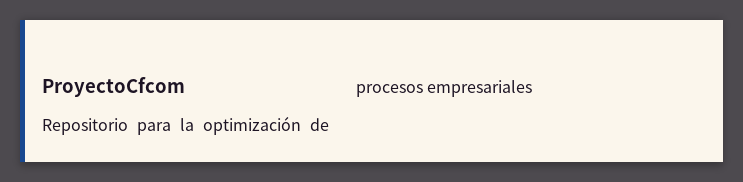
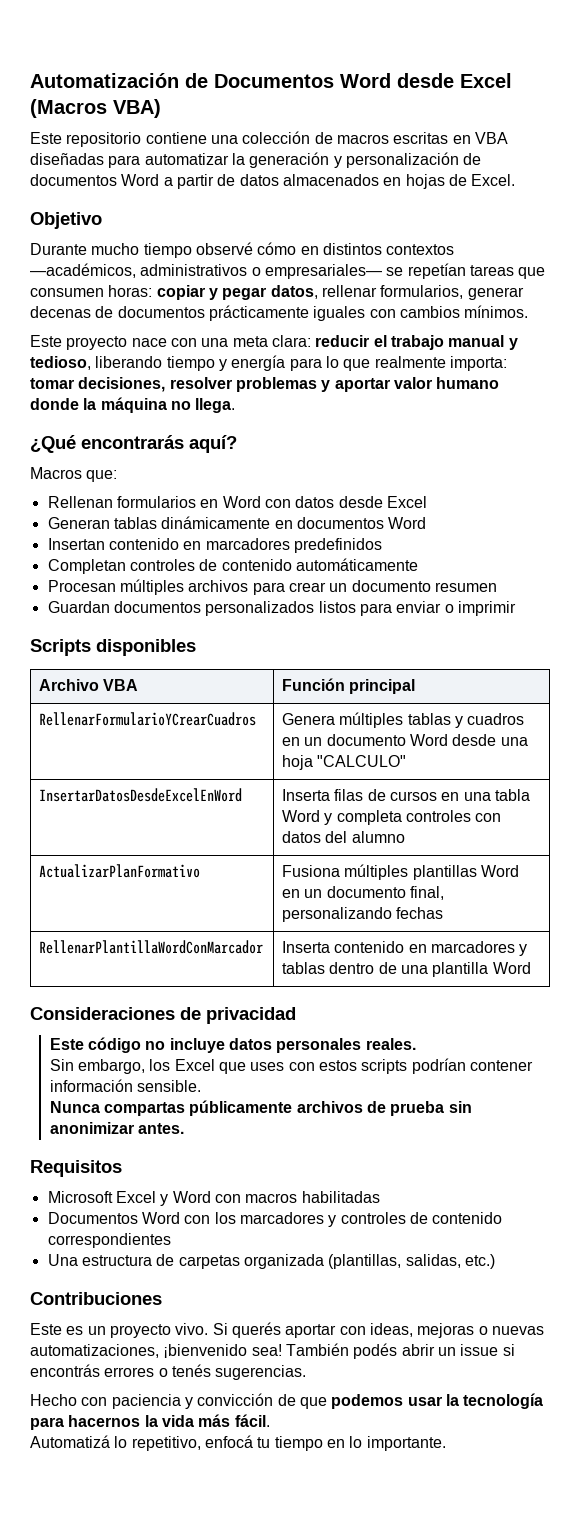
[42,77,185,97] [42,116,329,135] [356,80,533,97] ProyectoCfcom // Repositorio para la optimización de procesos empresariales -> [30,73,512,88] [30,99,161,118] [30,131,508,147] [30,152,482,168] [30,174,516,189] [30,212,102,229] [30,242,455,258] [30,263,546,279] [30,285,524,300] [30,305,529,321] [30,335,518,350] [30,355,507,371] [30,377,500,392] [30,397,236,413] [30,435,237,453] [30,467,118,482] [47,496,427,508] [47,516,427,529] [47,538,382,553] [47,558,418,574] [47,579,497,595] [47,601,516,616] [30,639,196,656] [39,679,139,691] [282,678,416,694] [39,712,257,726] [282,712,525,728] [282,734,528,746] [282,755,407,770] [39,788,243,802] [282,789,531,801] [282,810,502,825] [282,831,405,843] [39,864,201,878] [282,864,520,880] [282,886,445,900] [282,907,444,922] [39,940,264,954] [282,941,528,956] [282,962,531,977] [30,1007,296,1024] [49,1037,416,1053] [49,1058,533,1074] [49,1079,202,1092] [49,1100,472,1116] [49,1122,185,1134] [30,1160,122,1177] [47,1191,380,1206] [47,1212,503,1227] [47,1233,171,1248] [47,1254,495,1269] [30,1292,162,1305] [30,1322,544,1338] [30,1343,515,1359] [30,1364,307,1380] [30,1393,544,1409] [30,1414,270,1430] [30,1435,446,1451] Automatización de Documentos Word desde Excel (Macros VBA) // Este repositorio contiene una colección de macros escritas en VBA diseñadas para automatizar la generación y personalización de documentos Word a partir de datos almacenados en hojas de Excel. // Objetivo // Durante mucho tiempo observé cómo en distintos contextos —académicos, administrativos o empresariales— se repetían tareas que consumen horas: copiar y pegar datos, rellenar formularios, generar decenas de documentos prácticamente iguales con cambios mínimos. // Este proyecto nace con una meta clara: reducir el trabajo manual y tedioso, liberando tiempo y energía para lo que realmente importa: tomar decisiones, resolver problemas y aportar valor humano donde la máquina no llega. // ¿Qué encontrarás aquí? // Macros que: // Rellenan formularios en Word con datos desde Excel // Generan tablas dinámicamente en documentos Word // Insertan contenido en marcadores predefinidos // Completan controles de contenido automáticamente // Procesan múltiples archivos para crear un documento resumen // Guardan documentos personalizados listos para enviar o imprimir // Scripts disponibles // Archivo VBA | Función principal // RellenarFormularioYCrearCuadros | Genera múltiples tablas y cuadros en un documento Word desde una hoja "CALCULO" // InsertarDatosDesdeExcelEnWord | Inserta filas de cursos en una tabla Word y completa controles con datos del alumno // ActualizarPlanFormativo | Fusiona múltiples plantillas Word en un documento final, personalizando fechas // RellenarPlantillaWordConMarcador | Inserta contenido en marcadores y tablas dentro de una plantilla Word // Consideraciones de privacidad // Este código no incluye datos personales reales. // Sin embargo, los Excel que uses con estos scripts podrían contener información sensible. // Nunca compartas públicamente archivos de prueba sin anonimizar antes. // Requisitos // Microsoft Excel y Word con macros habilitadas // Documentos Word con los marcadores y controles de contenido correspondientes // Una estructura de carpetas organizada (plantillas, salidas, etc.) // Contribuciones // Este es un proyecto vivo. Si querés aportar con ideas, mejoras o nuevas automatizaciones, ¡bienvenido sea! También podés abrir un issue si encontrás errores o tenés sugerencias. // Hecho con paciencia y convicción de que podemos usar la tecnología para hacernos la vida más fácil. // Automatizá lo repetitivo, enfocá tu tiempo en lo importante.

